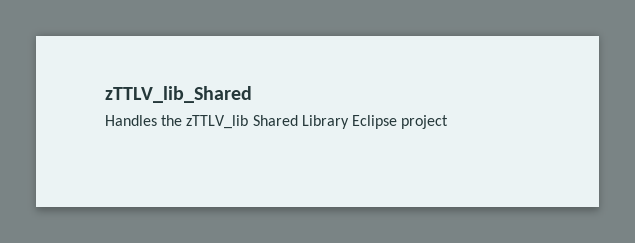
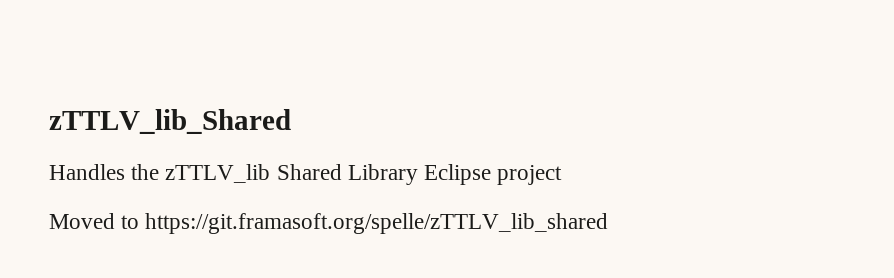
(449, 122) none -> [49,213,609,234] // Moved to https://git.framasoft.org/spelle/zTTLV_lib_shared

